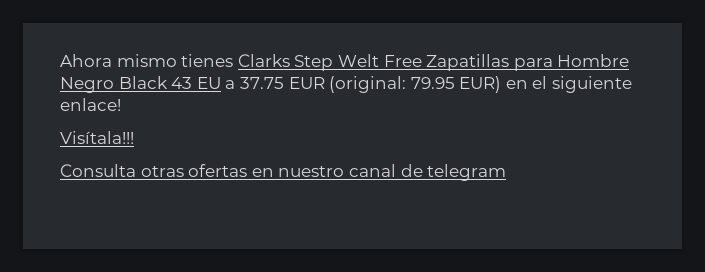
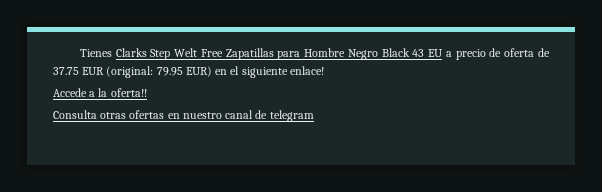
[60,54,234,67] Ahora mismo tienes -> [79,49,112,57] Tienes
(236, 84) none -> [455,48,551,60] precio de oferta de
[60,131,134,144] Visítala!!! -> [53,88,147,97] Accede a la oferta!!

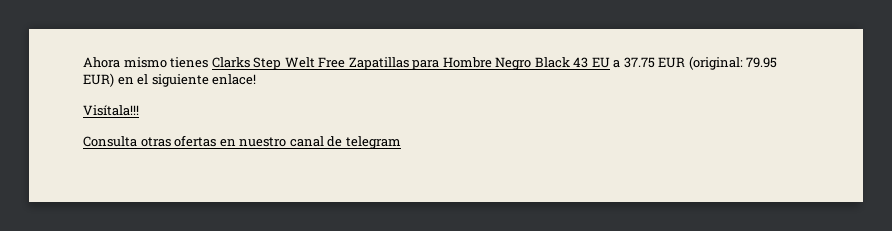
[79,49,112,57] Tienes -> [83,57,209,68] Ahora mismo tienes
[455,48,551,60] precio de oferta de -> (621, 64) none
[53,88,147,97] Accede a la oferta!! -> [83,105,139,116] Visítala!!!

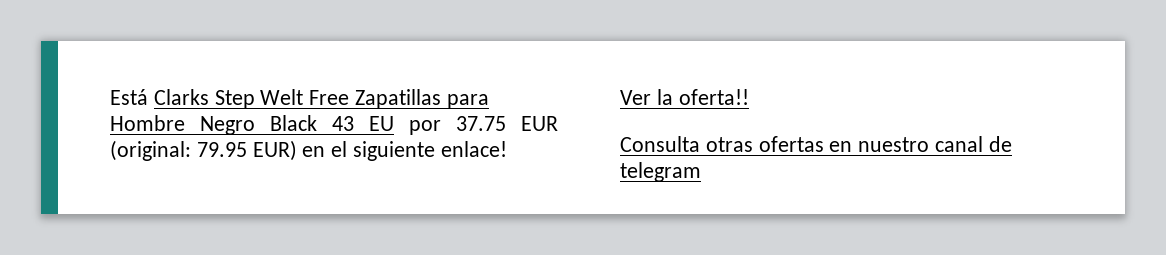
[83,57,209,68] Ahora mismo tienes -> [110,89,148,105] Está
[613,60,621,68] a -> [409,120,441,135] por
[83,105,139,116] Visítala!!! -> [620,89,749,105] Ver la oferta!!

